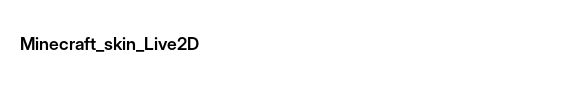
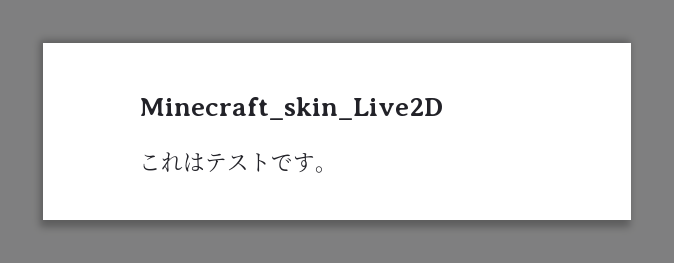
(199, 44) none -> [139,152,337,173] // これはテストです。

